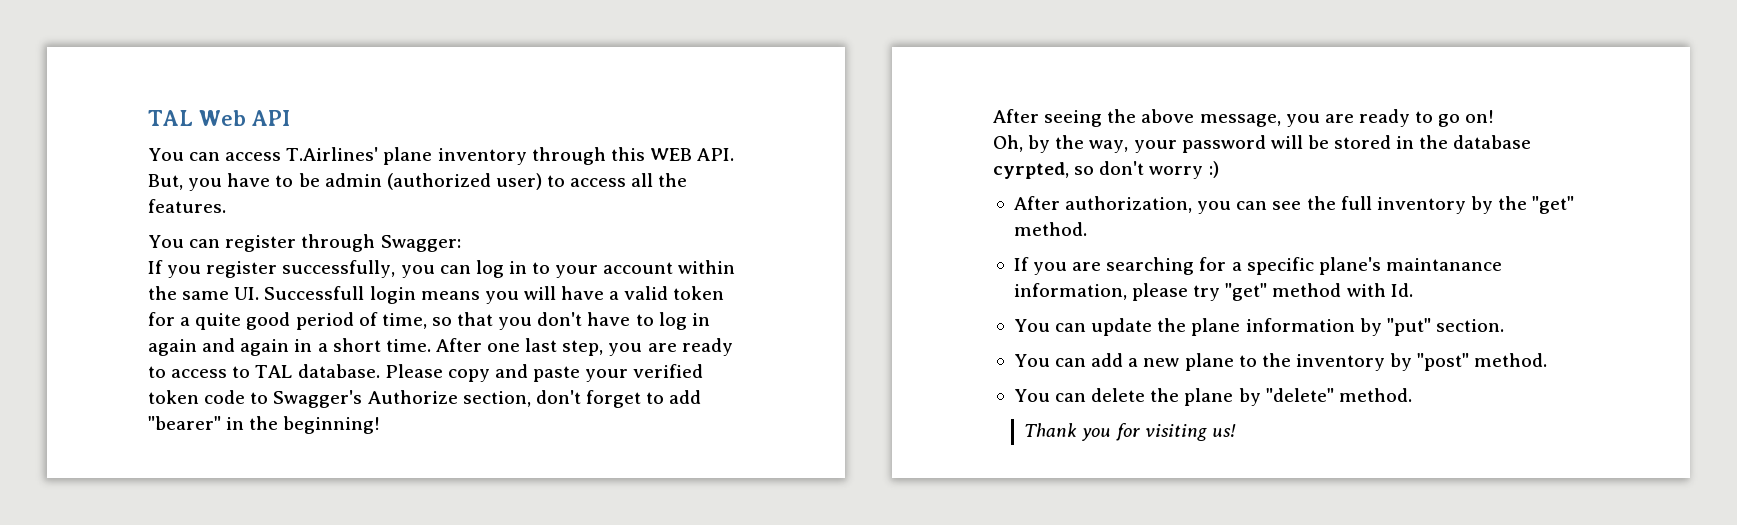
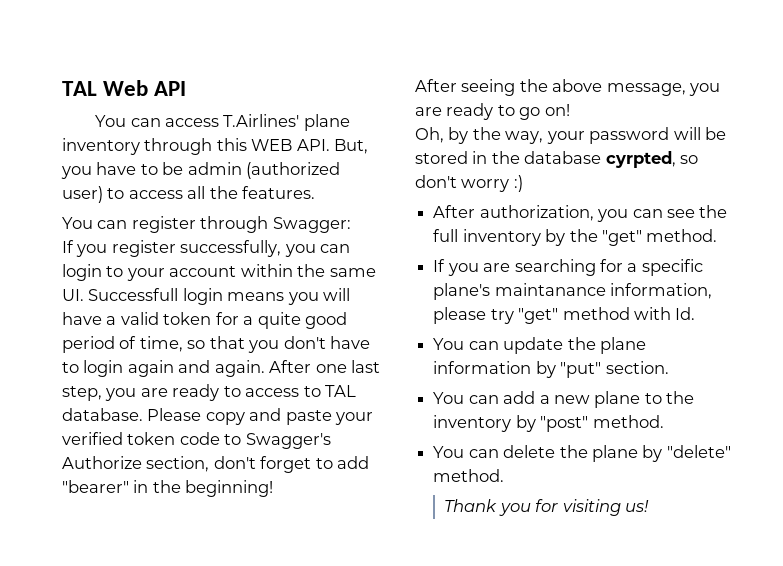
[475,260,527,278] log in -> [62,264,102,281] login
[658,312,710,330] [148,338,431,356] log in again and again in a short time. -> [83,360,265,377] login again and again.

